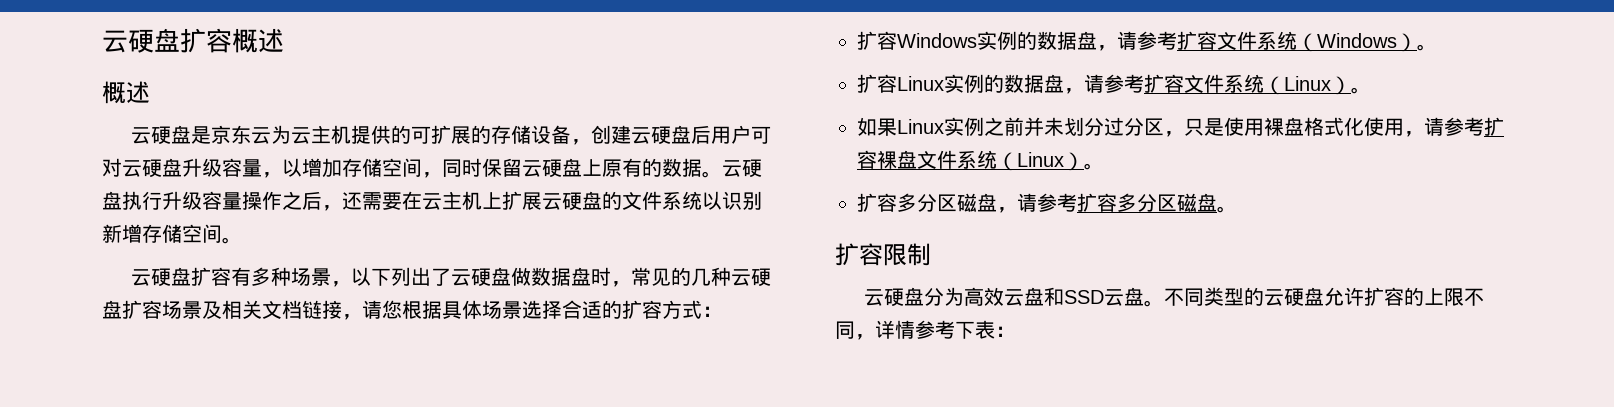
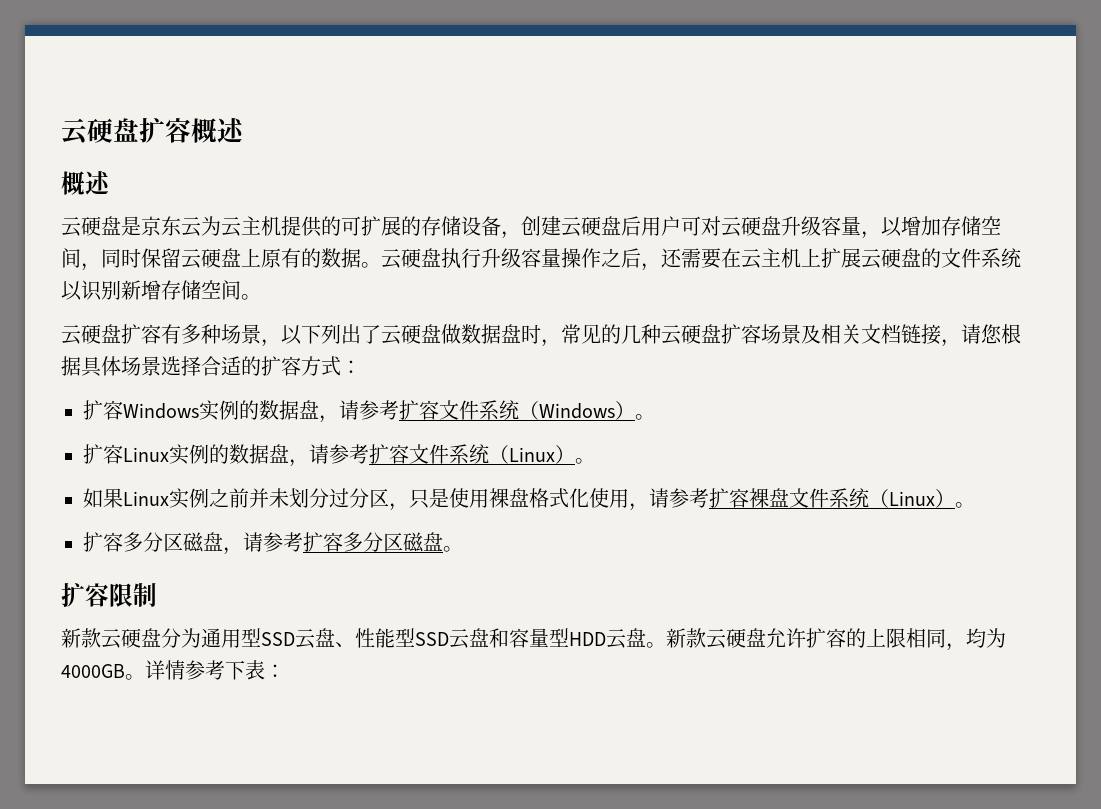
(931, 254) none -> [61,628,101,648] 新款
[963,287,1264,307] 高效云盘和SSD云盘。不同类型的 -> [201,628,706,649] 通用型SSD云盘、性能型SSD云盘和容量型HDD云盘。新款
[1463,288,1484,306] [835,321,875,340] 不同， -> [906,628,1006,651] [61,664,145,680] 相同，均为4000GB。

